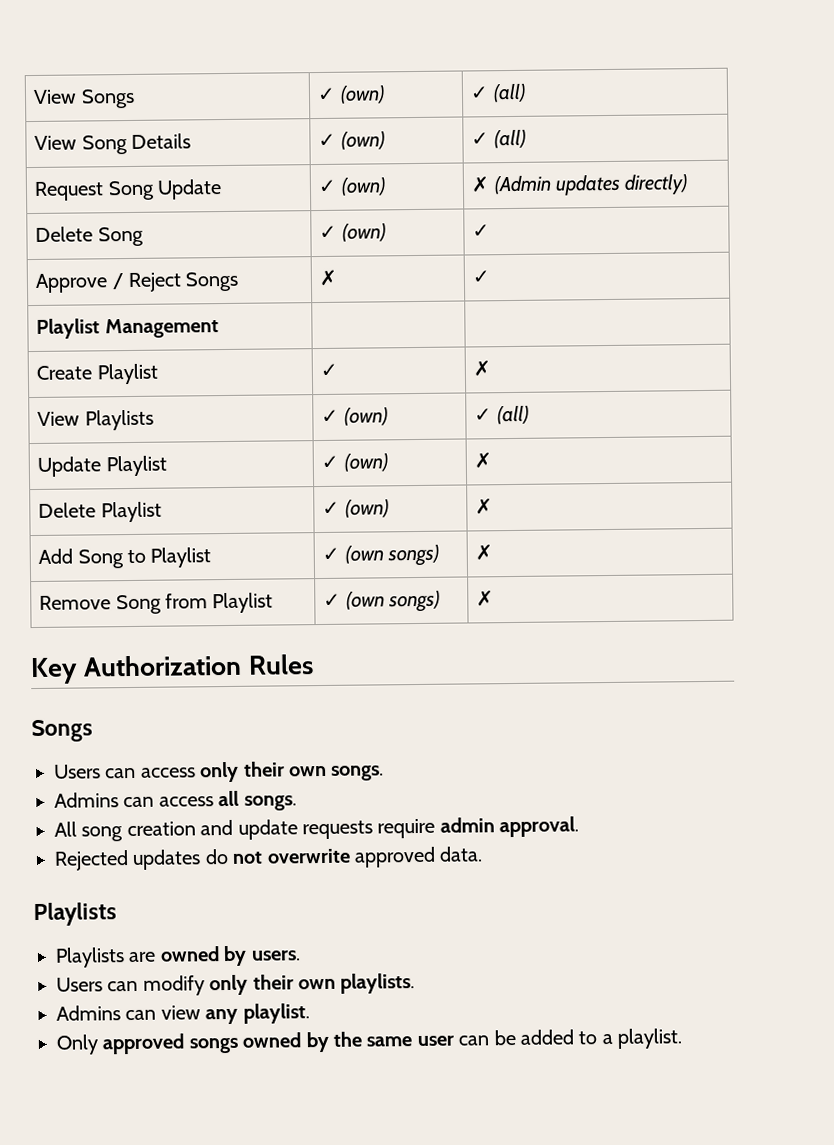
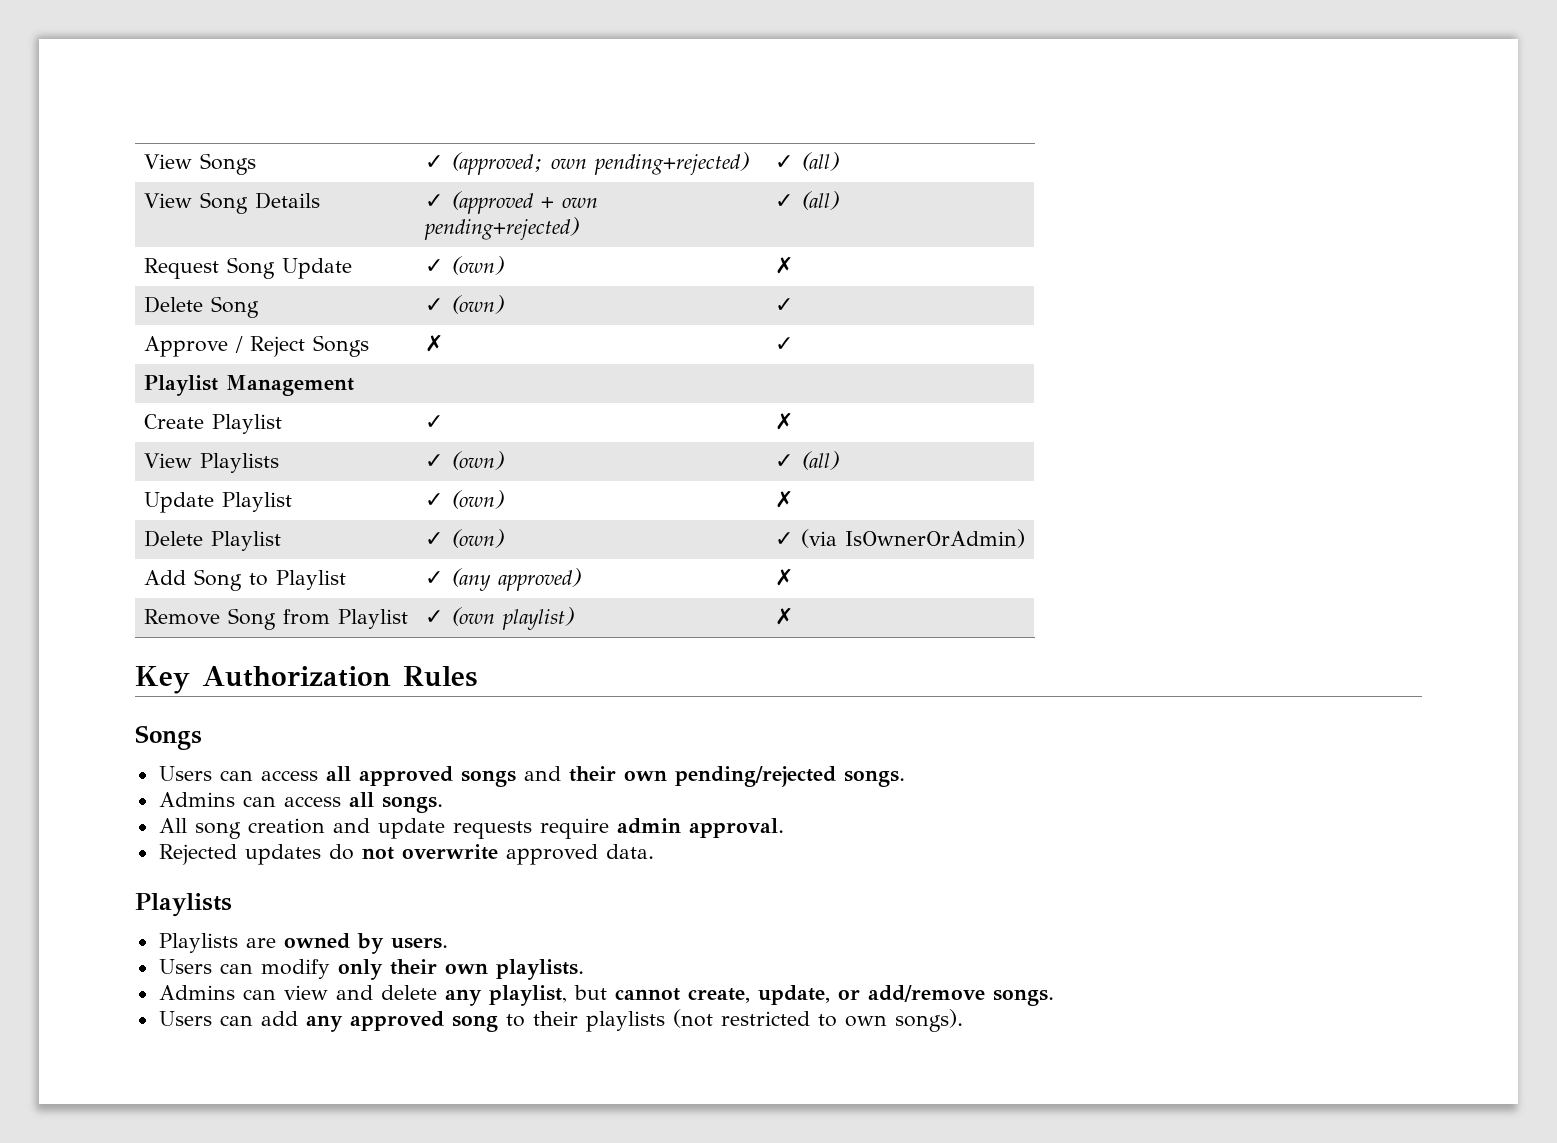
[339,85,385,104] (own) -> [450,152,749,175] (approved; own pending+rejected)
[340,131,385,150] (own) -> [450,191,598,214] [423,217,579,240] (approved + own pending+rejected)
[493,174,689,196] (Admin updates directly) -> (793, 265) none
[475,498,494,515] ✗ -> [774,529,1025,548] ✓ (via IsOwnerOrAdmin)
[344,544,440,567] (own songs) -> [450,568,581,591] (any approved)
[388,590,441,613] songs) -> [501,607,574,630] playlist)
[199,761,327,783] only their own -> [325,766,836,787] all approved songs and their own pending/rejected
[205,1003,310,1025] [56,1028,683,1055] any playlist. // Only approved songs owned by the same user can be added to a playlist. -> [335,985,1054,1006] [158,1009,963,1032] and delete any playlist, but cannot create, update, or add/remove songs. // Users can add any approved song to their playlists (not restricted to own songs).

